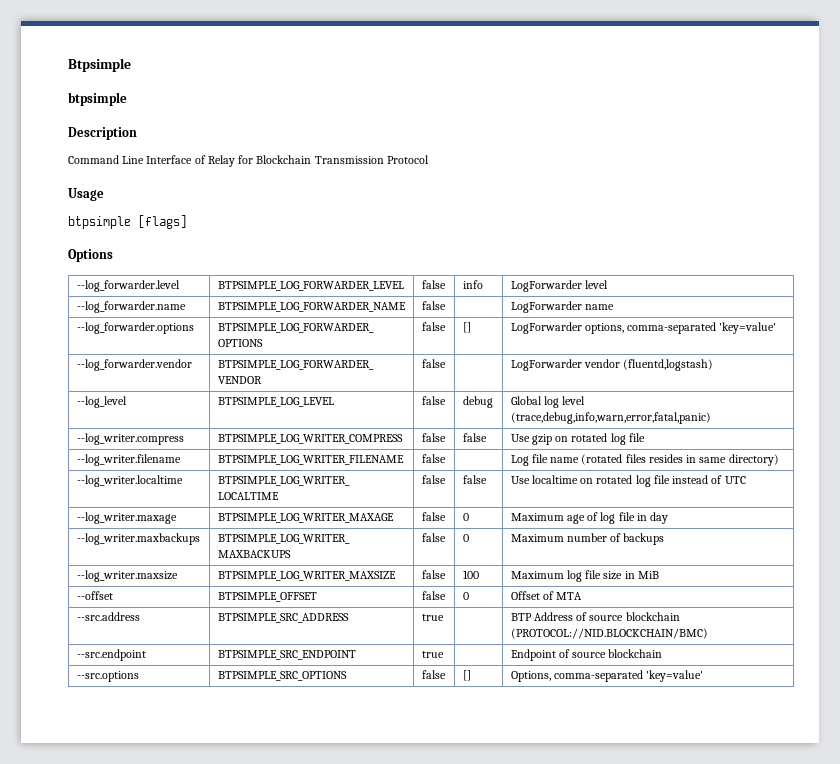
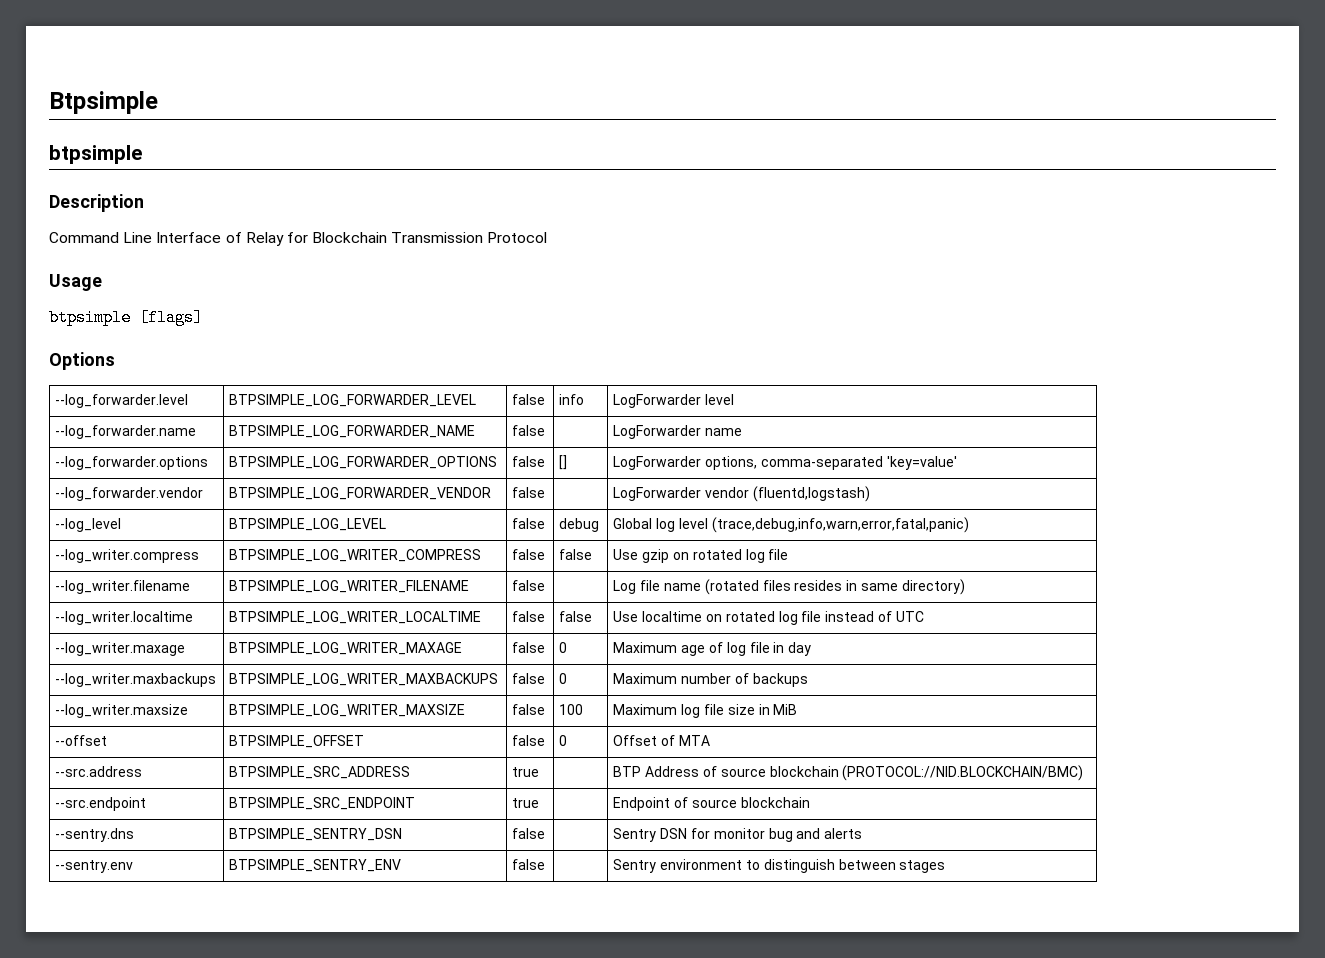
[76,671,139,682] [217,671,347,681] [421,670,446,679] [462,670,471,681] [510,670,704,682] --src.options | BTPSIMPLE_SRC_OPTIONS | false | [] | Options, comma-separated 'key=value' -> [55,828,135,842] [229,828,403,841] [512,828,546,839] [613,828,863,842] [55,860,134,873] [229,859,402,872] [512,859,546,870] [613,859,946,873] --sentry.dns | BTPSIMPLE_SENTRY_DSN | false | | Sentry DSN for monitor bug and alerts // --sentry.env | BTPSIMPLE_SENTRY_ENV | false | | Sentry environment to distinguish between stages

